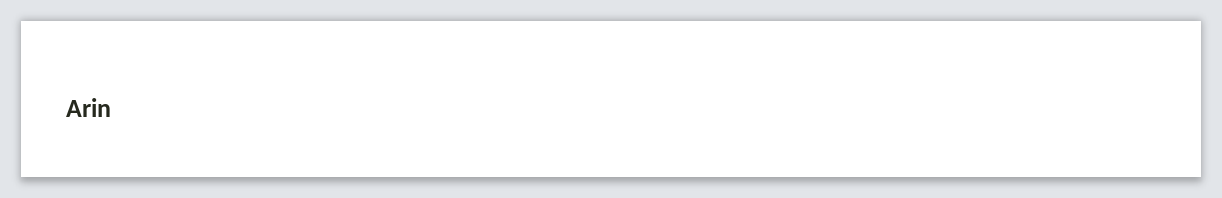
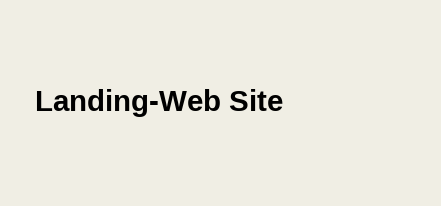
[66,98,111,117] Arin -> [35,89,283,117] Landing-Web Site

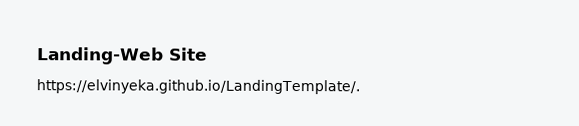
(283, 100) none -> [36,79,360,95] // https://elvinyeka.github.io/LandingTemplate/.

